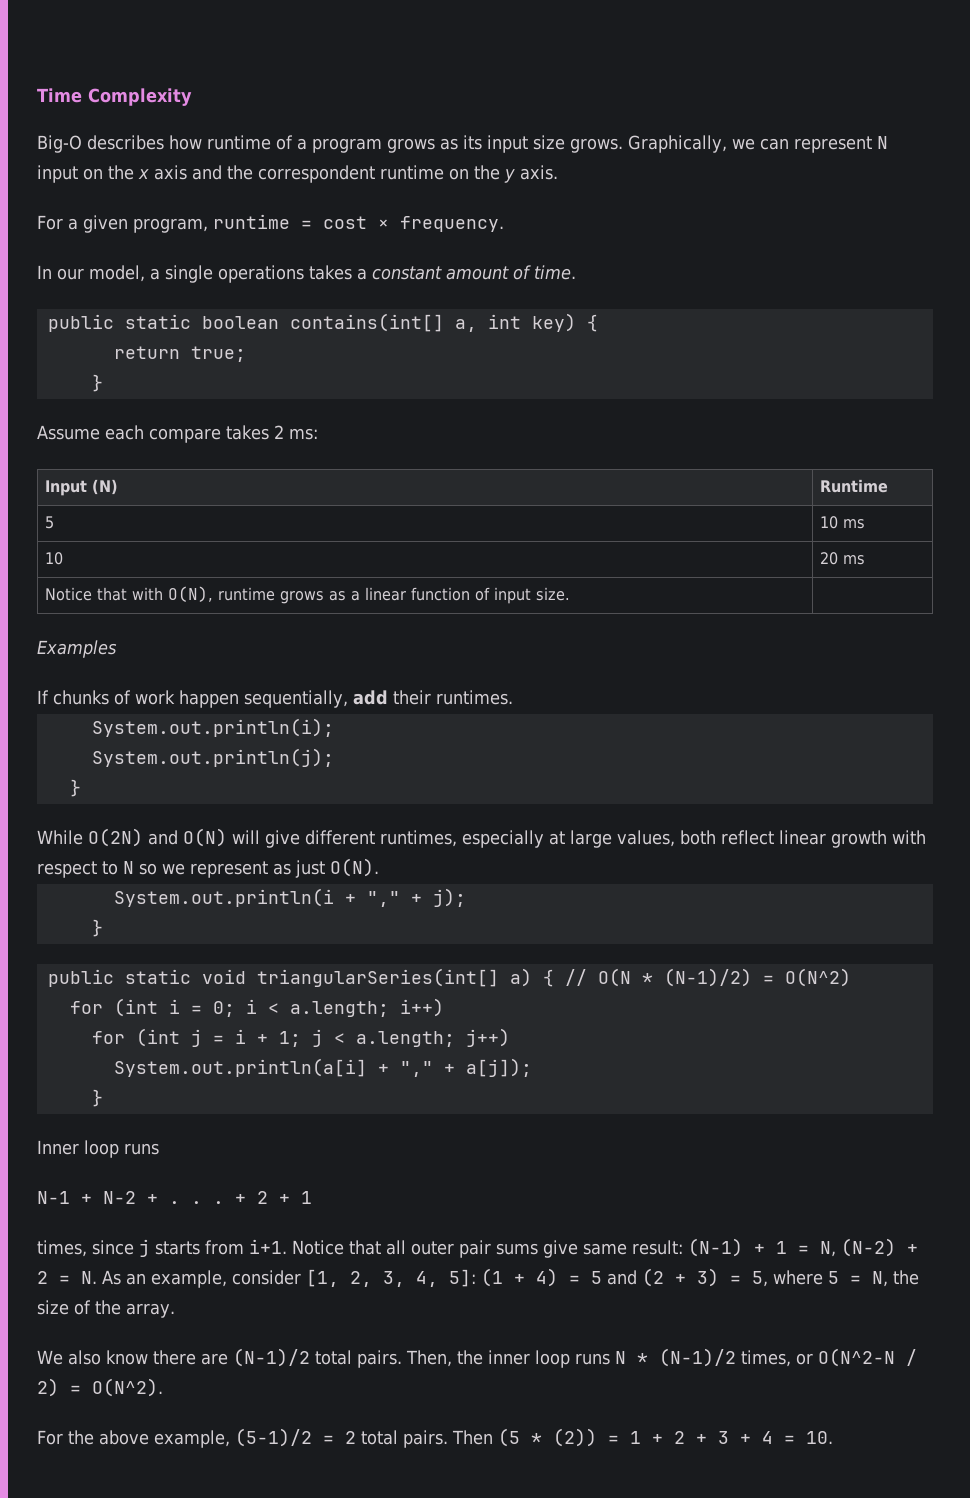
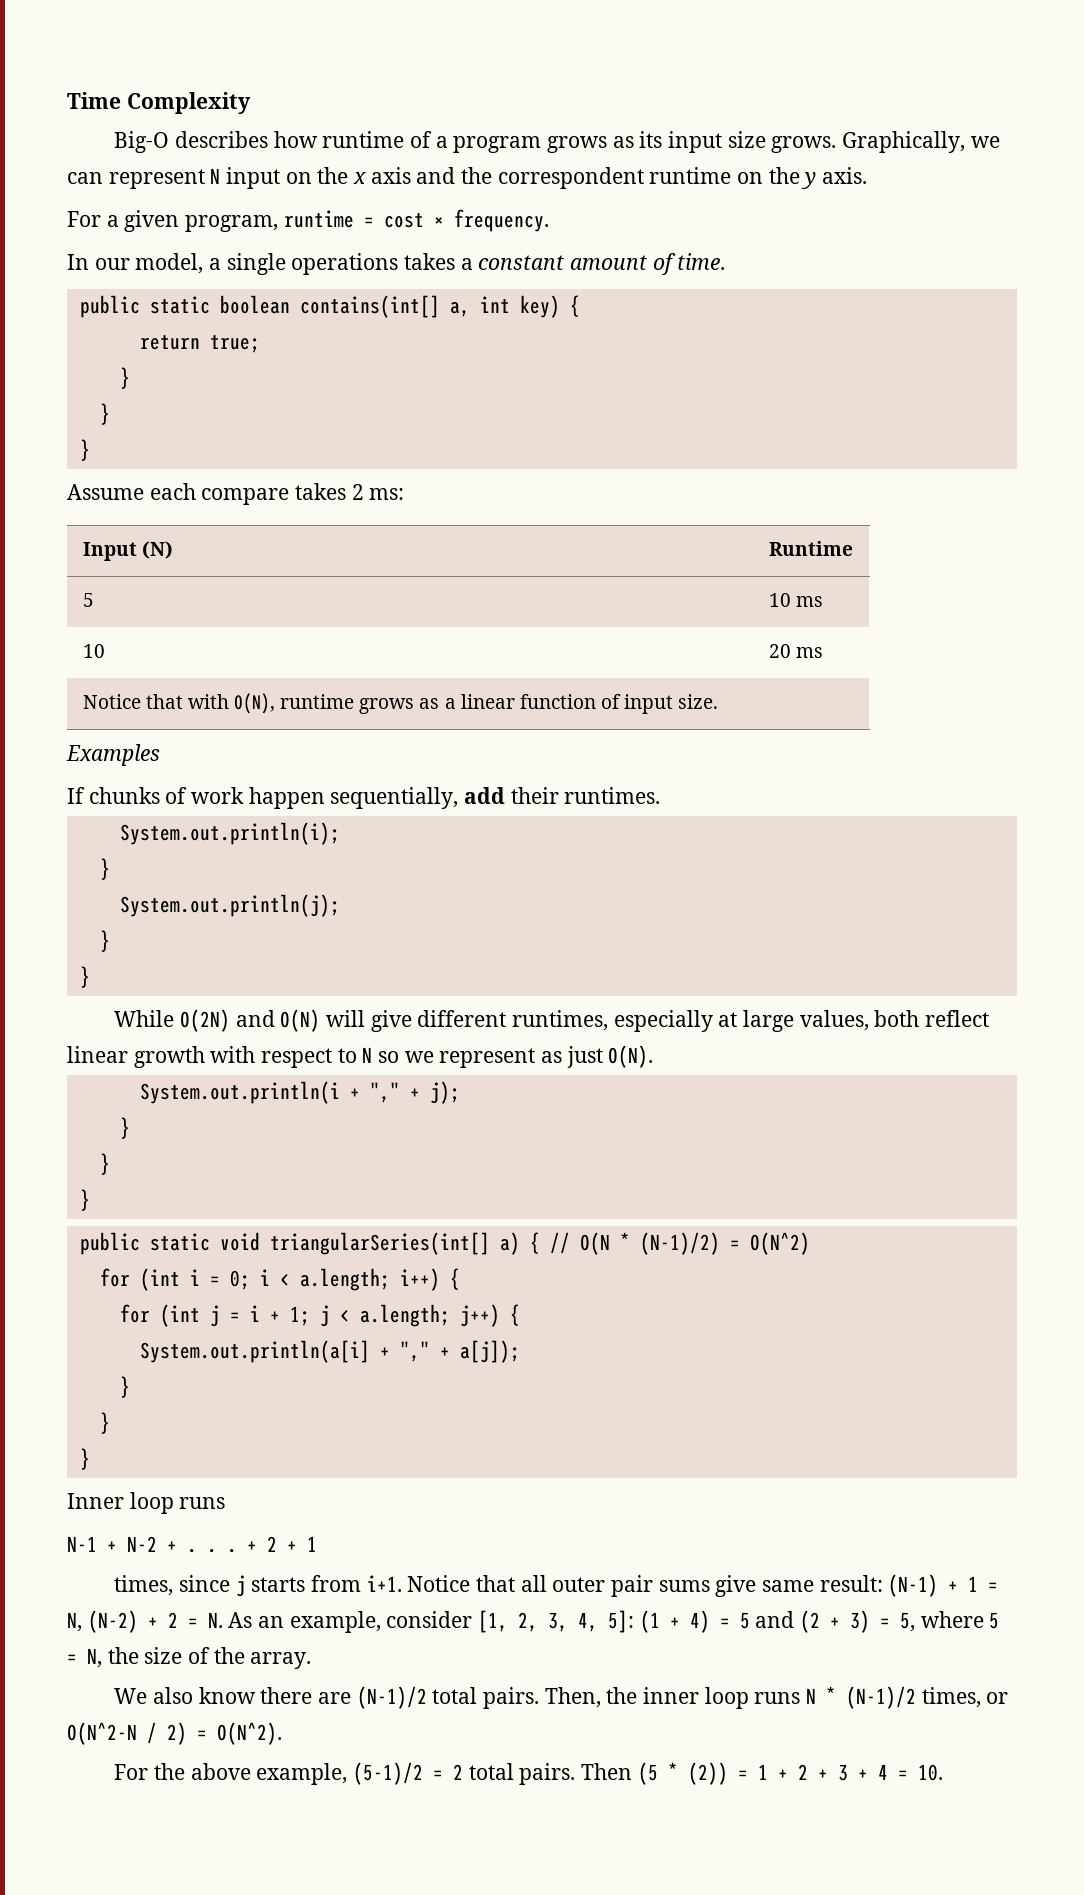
(103, 383) none -> [99,403,110,425] [79,439,90,461] // } // }
(334, 727) none -> [99,858,110,880] // }
(81, 788) none -> [79,966,90,988] // }
(103, 928) none -> [99,1153,110,1175] [79,1189,90,1211] // } // }
(444, 1007) none -> [449,1268,460,1290] {
(510, 1037) none -> [509,1304,520,1326] {
(103, 1098) none -> [99,1412,110,1434] [79,1448,90,1470] // } // }

